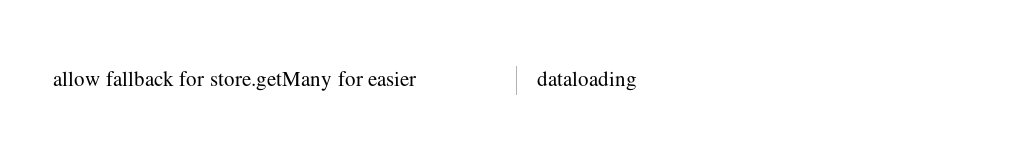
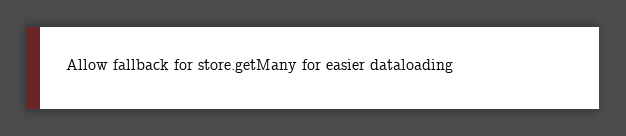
[53,71,100,86] allow -> [66,59,108,70] Allow

